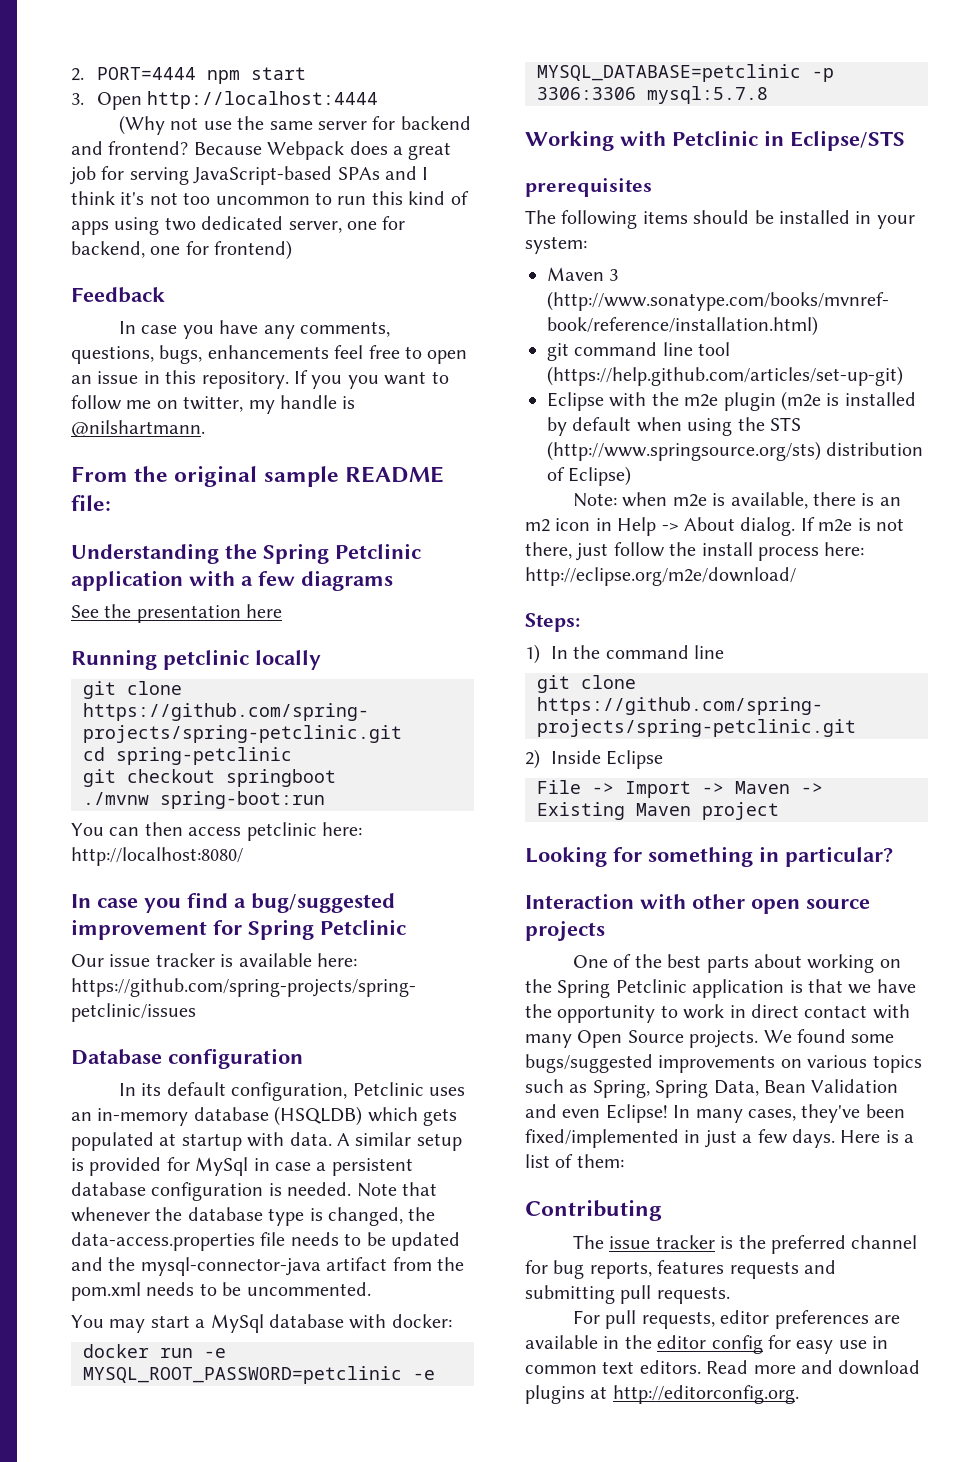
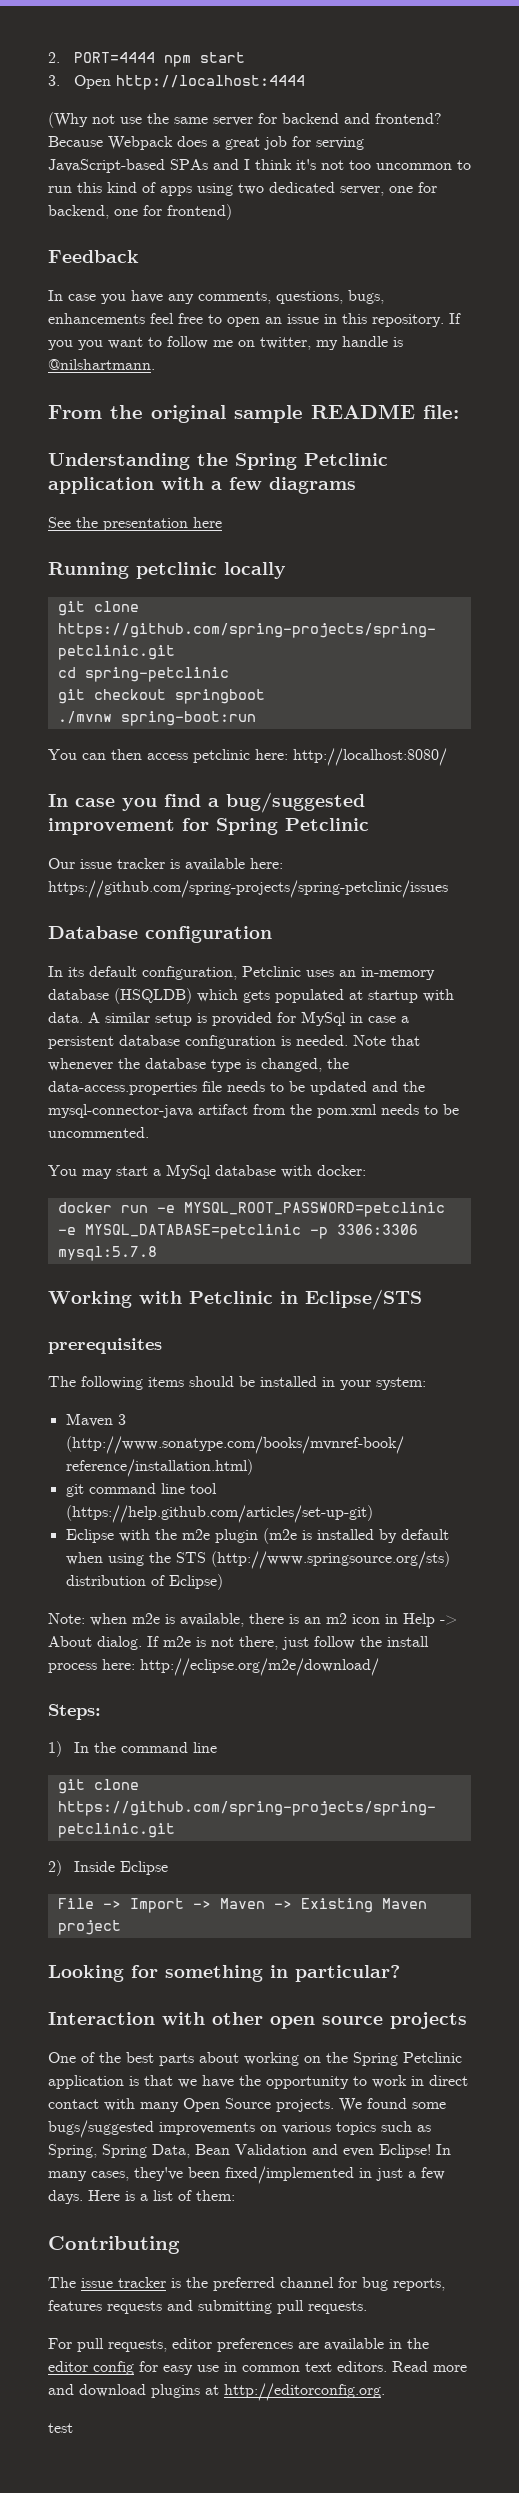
(799, 1394) none -> [48,2423,73,2433] // test

